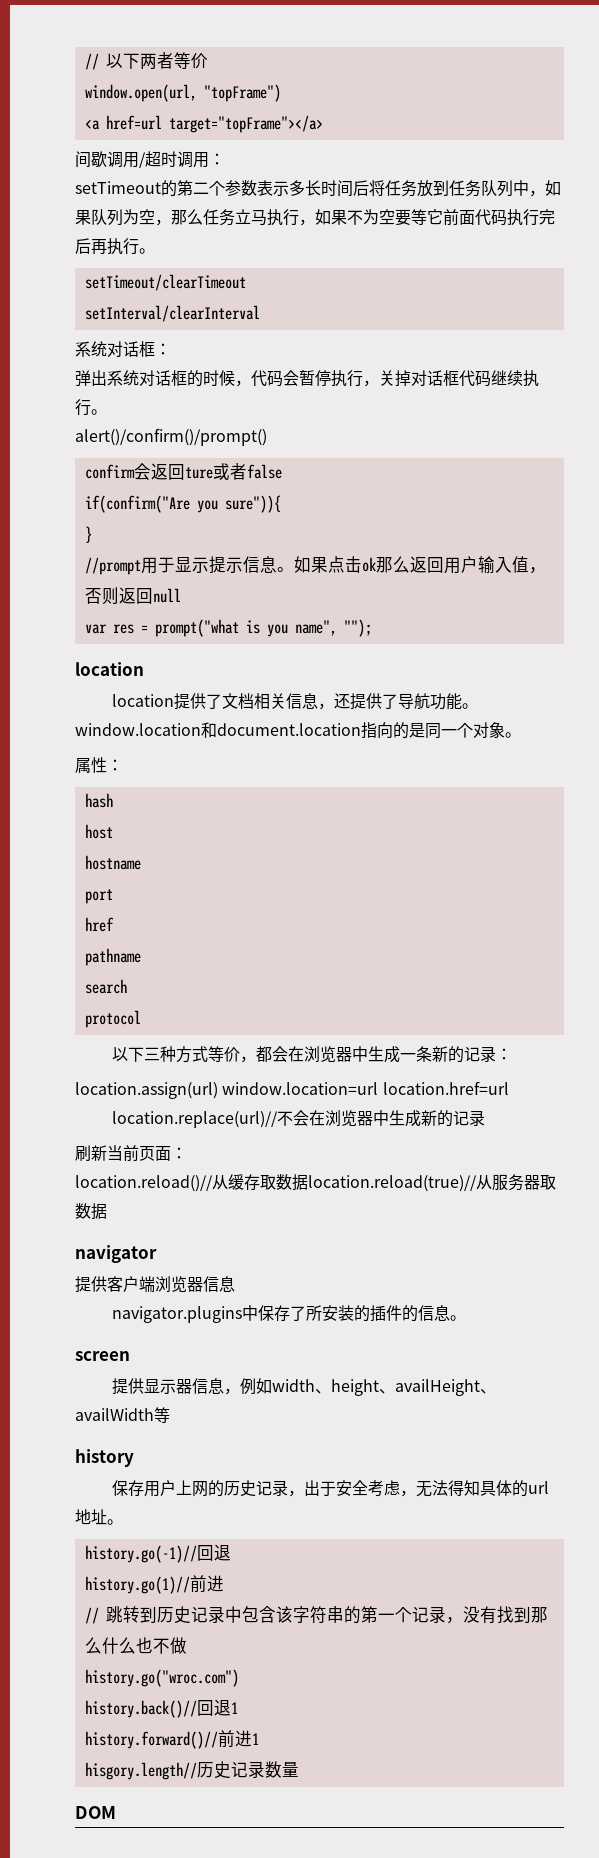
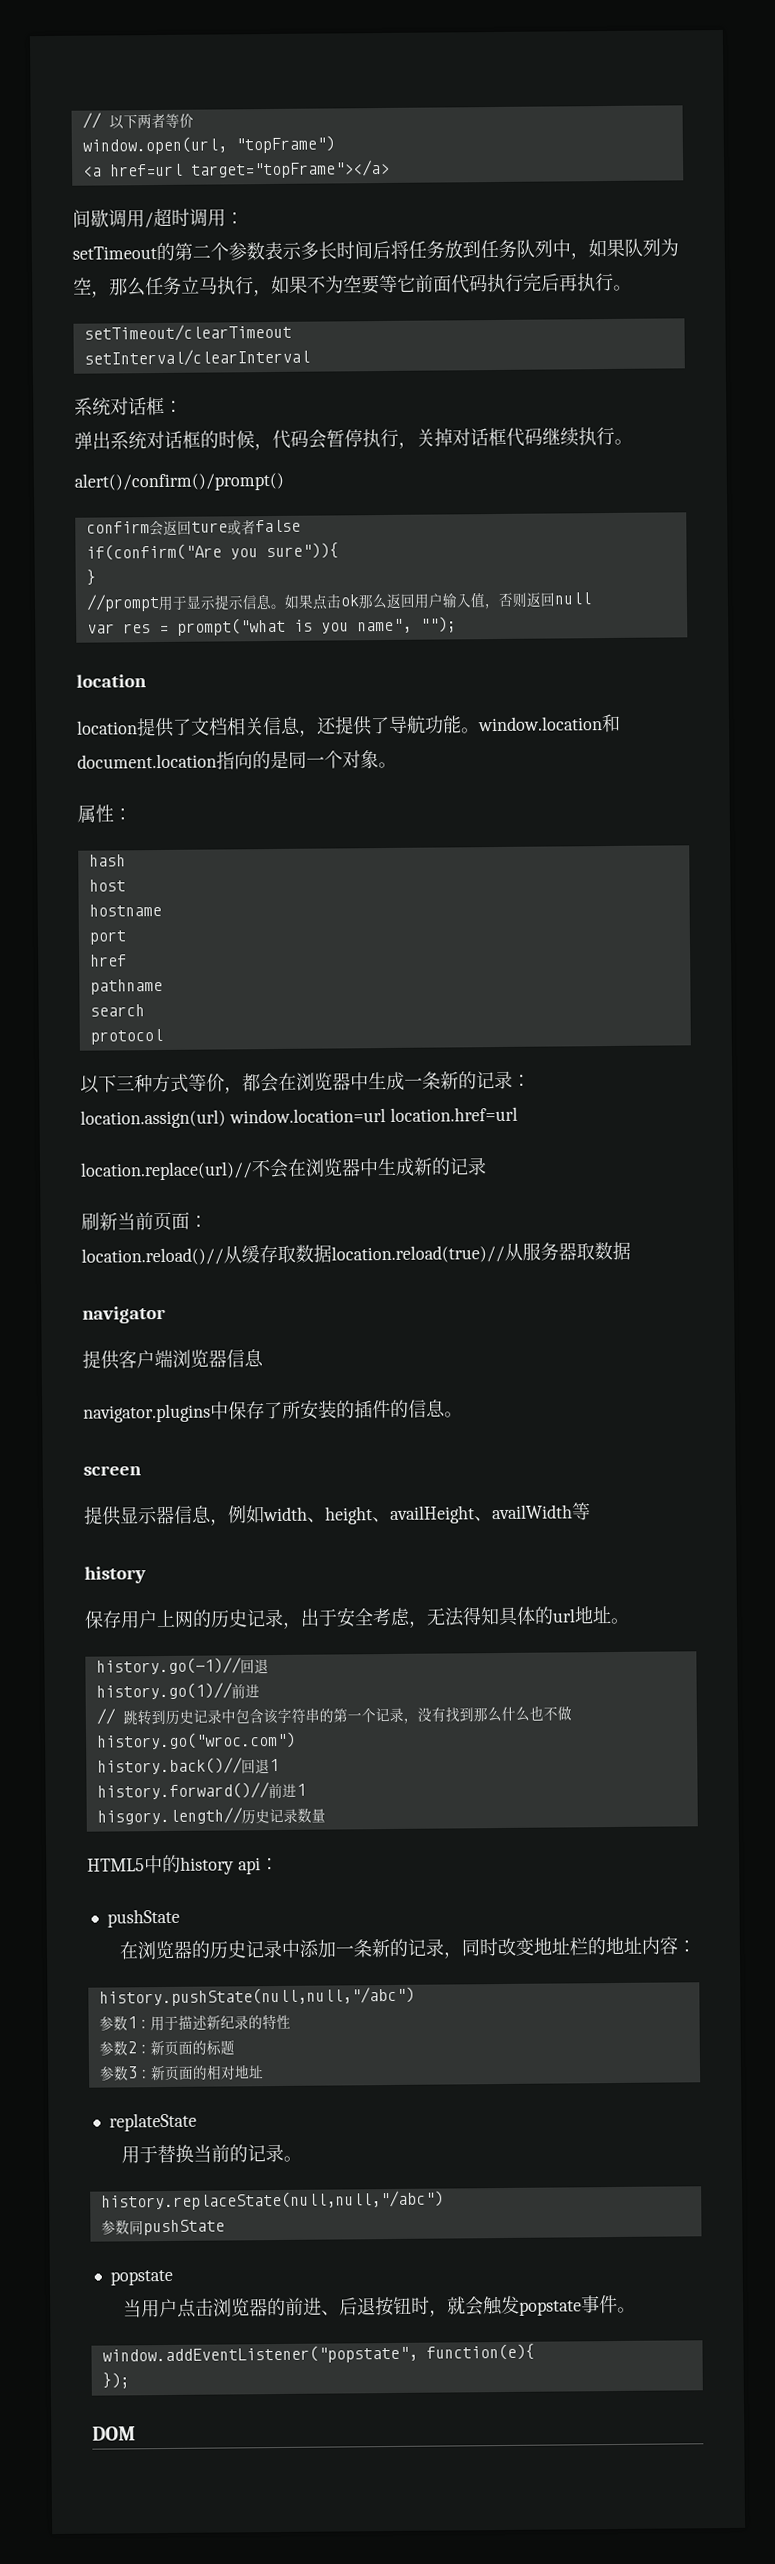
(299, 1769) none -> [87,1854,279,1875] [106,1908,180,1928] [118,1936,696,1960] [98,1986,415,2007] [98,2013,291,2032] [98,2039,235,2057] [98,2064,264,2082] [108,2112,197,2132] [120,2143,302,2164] [100,2190,444,2211] [100,2219,225,2236] [109,2269,173,2286] [122,2294,636,2318] [101,2343,535,2365] [101,2372,130,2389] // HTML5中的history api： // pushState // 在浏览器的历史记录中添加一条新的记录，同时改变地址栏的地址内容： // history.pushState(null,null,"/abc") // 参数1：用于描述新纪录的特性 // 参数2：新页面的标题 // 参数3：新页面的相对地址 // replateState // 用于替换当前的记录。 // history.replaceState(null,null,"/abc") // 参数同pushState // popstate // 当用户点击浏览器的前进、后退按钮时，就会触发popstate事件。 // window.addEventListener("popstate", function(e){ // });

